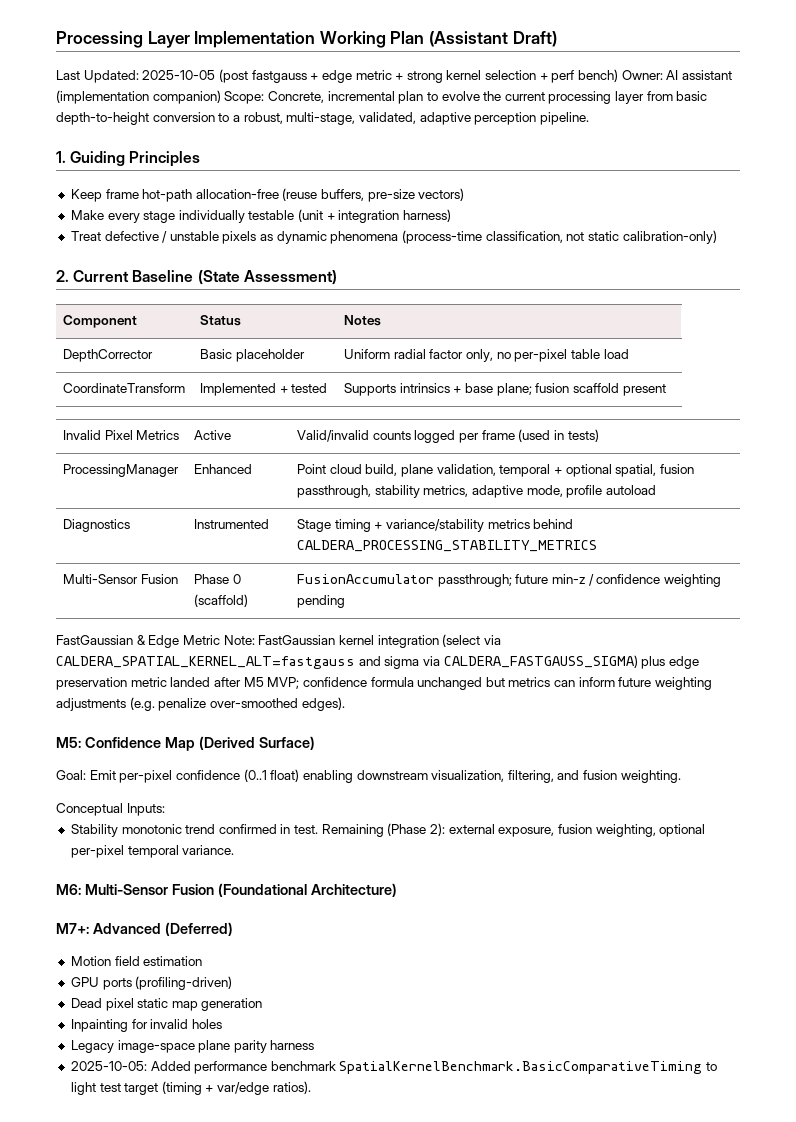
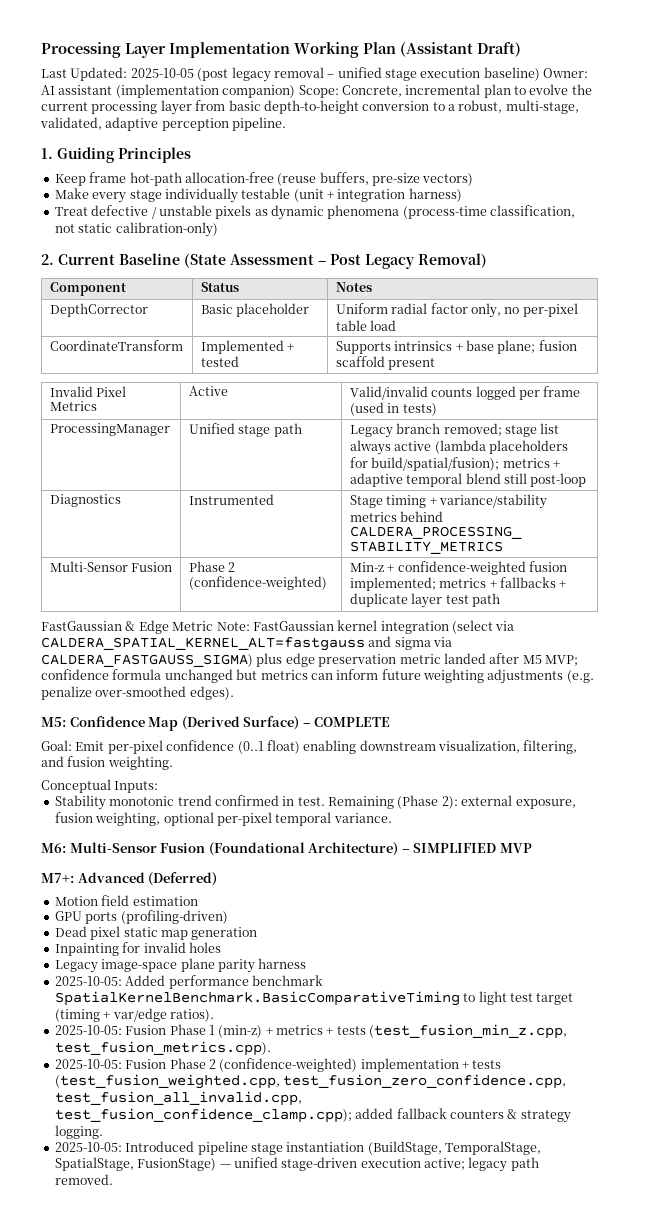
[251,69,619,83] fastgauss + edge metric + strong kernel selection + perf bench) -> [231,67,540,82] legacy removal – unified stage execution baseline)
[243,270,337,285] Assessment) -> [230,253,487,269] Assessment – Post Legacy Removal)
[194,464,253,474] [297,464,694,477] [297,485,656,498] Enhanced | Point cloud build, plane validation, temporal + optional spatial, fusion passthrough, stability metrics, adaptive mode, profile autoload -> [188,423,302,437] [349,423,560,438] [349,440,568,455] [349,457,560,471] [349,473,587,487] Unified stage path | Legacy branch removed; stage list always active (lambda placeholders for build/spatial/fusion); metrics + adaptive temporal blend still post-loop
[232,574,241,584] [194,594,249,607] [297,574,721,587] [297,595,346,608] 0 (scaffold) | FusionAccumulator passthrough; future min-z / confidence weighting pending -> [228,562,236,572] [188,576,327,590] [349,561,567,575] [349,577,567,591] [349,593,500,608] 2 (confidence-weighted) | Min-z + confidence-weighted fusion implemented; metrics + fallbacks + duplicate layer test path
(315, 743) none -> [302,717,391,727] – COMPLETE
(397, 890) none -> [401,843,532,853] – SIMPLIFIED MVP
(311, 1087) none -> [54,1024,568,1039] [54,1041,271,1056] [54,1058,502,1072] [54,1074,567,1089] [54,1091,302,1106] [54,1108,571,1123] [54,1125,103,1139] [54,1141,541,1155] [54,1157,539,1172] [54,1174,113,1185] // 2025-10-05: Fusion Phase 1 (min-z) + metrics + tests (test_fusion_min_z.cpp, test_fusion_metrics.cpp). // 2025-10-05: Fusion Phase 2 (confidence-weighted) implementation + tests (test_fusion_weighted.cpp, test_fusion_zero_confidence.cpp, test_fusion_all_invalid.cpp, test_fusion_confidence_clamp.cpp); added fallback counters & strategy logging. // 2025-10-05: Introduced pipeline stage instantiation (BuildStage, TemporalStage, SpatialStage, FusionStage) — unified stage-driven execution active; legacy path removed.

